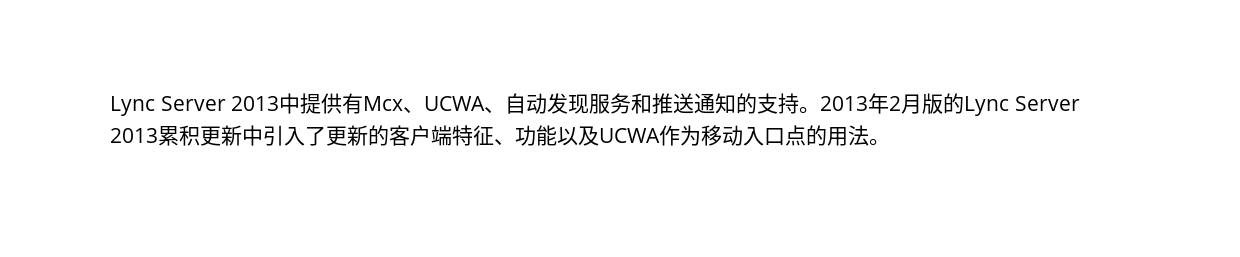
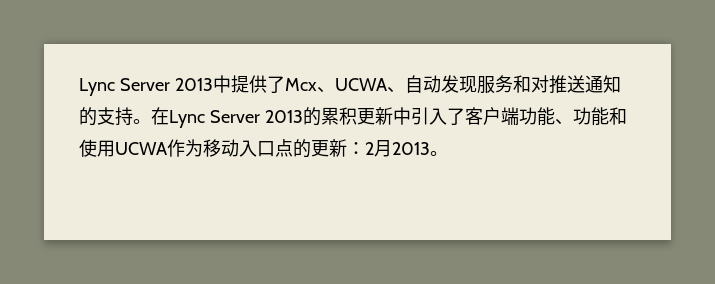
[342,93,364,114] 有 -> [266,76,285,93] 了
(653, 103) none -> [530,75,549,93] 对
[820,93,1080,116] [110,128,158,143] 2013年2月版的Lync Server 2013 -> [151,107,321,128] 在Lync Server 2013的
[326,125,599,146] 更新的客户端特征、功能以及 -> [464,107,627,126] [79,139,115,157] 客户端功能、功能和使用
[826,125,869,146] 用法 -> [311,139,430,157] 更新：2月2013

